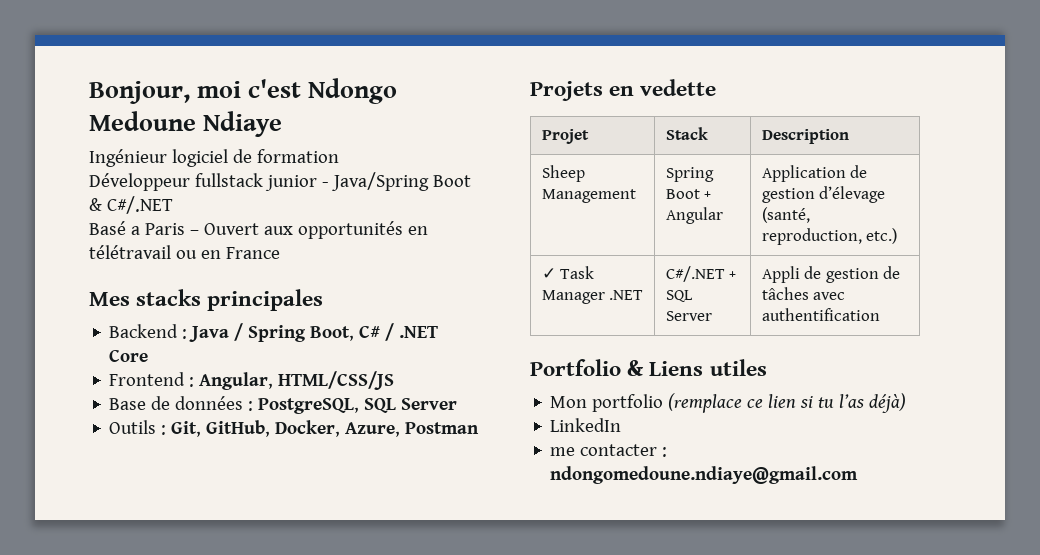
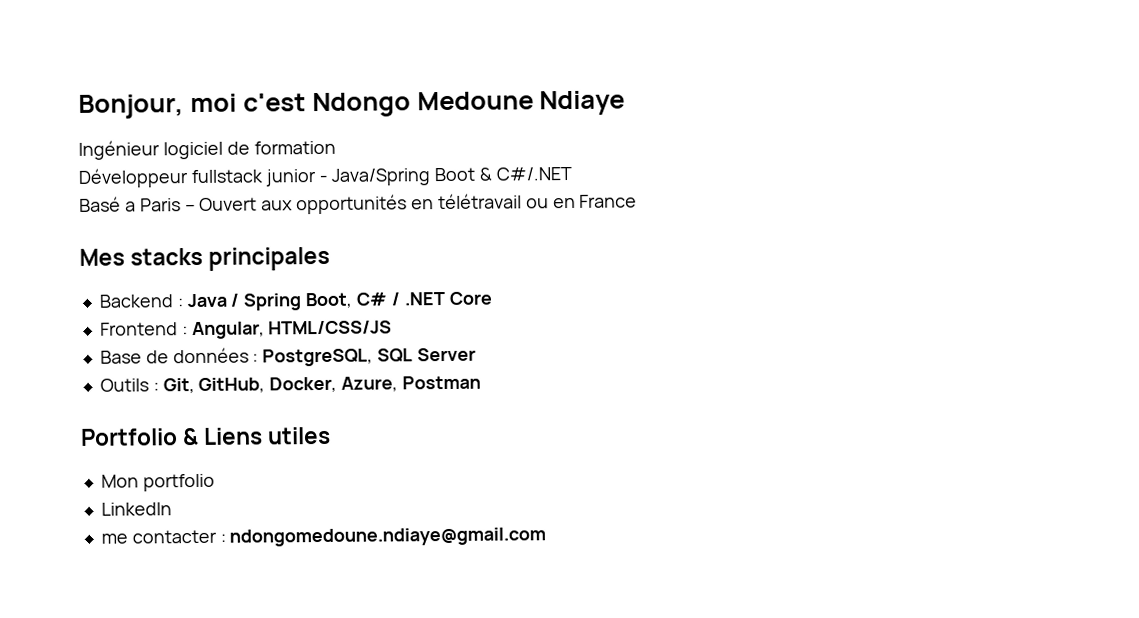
[530,79,717,101] [541,129,589,144] [665,127,708,140] [761,129,849,144] [541,165,585,182] [541,189,636,203] [665,167,714,182] [665,189,712,199] [665,207,723,224] [761,165,868,182] [761,186,886,203] [761,207,810,223] [761,228,898,245] [541,266,595,279] [541,290,644,304] [665,266,737,282] [665,290,693,302] [665,311,712,321] [761,266,901,283] [761,287,846,300] [761,308,880,321] // Projets en vedette // Projet | Stack | Description // Sheep Management | Spring Boot + Angular | Application de gestion d’élevage (santé, reproduction, etc.) // ✓ Task Manager .NET | C#/.NET + SQL Server | Appli de gestion de tâches avec authentification -> (481, 382) none
[668,393,907,413] (remplace ce lien si tu l’as déjà) -> (215, 482) none

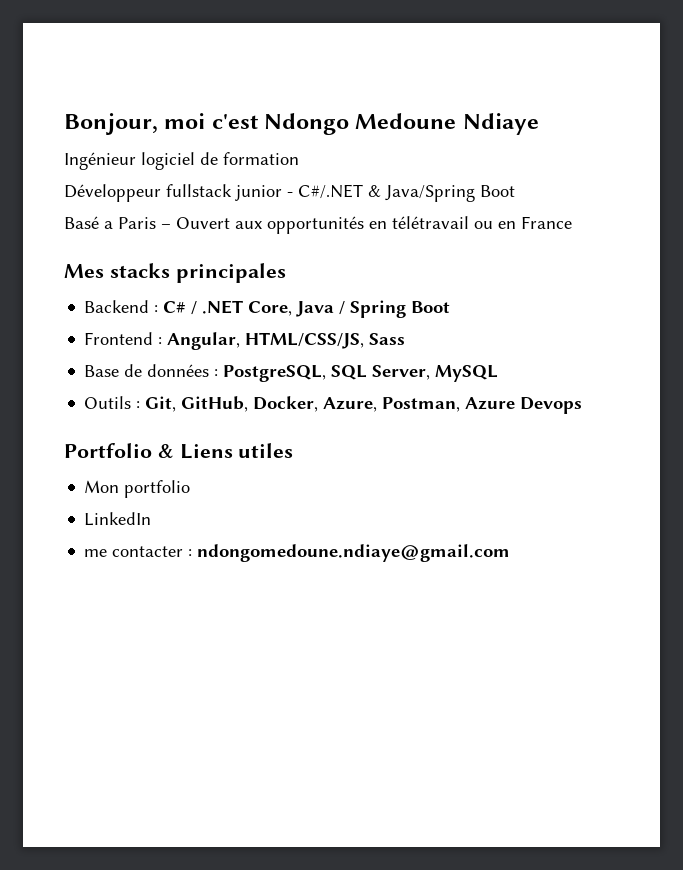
(328, 178) none -> [298,184,381,199] C#/.NET &
[479,166,573,181] & C#/.NET -> (515, 191) none
[186,291,492,311] Java / Spring Boot, C# / .NET Core -> [163,300,451,318] C# / .NET Core, Java / Spring Boot
[268,320,393,335] HTML/CSS/JS -> [245,332,406,349] HTML/CSS/JS, Sass
[416,347,476,362] Server -> [372,365,499,382] Server, MySQL
[401,375,481,390] Postman -> [382,397,583,414] Postman, Azure Devops

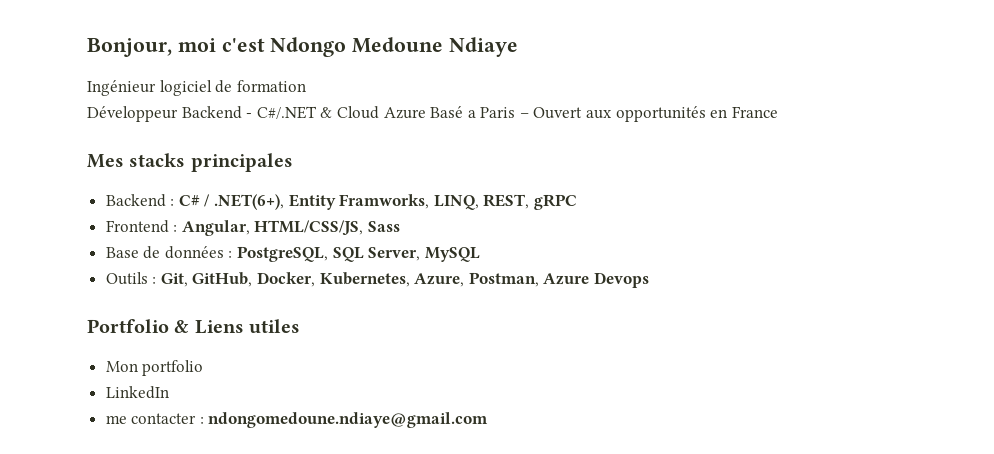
[166,184,282,201] fullstack junior -> [181,106,242,119] Backend
[385,185,515,202] Java/Spring Boot // -> [336,106,426,119] Cloud Azure
[392,216,516,229] télétravail ou en -> (728, 113) none
[202,300,451,318] .NET Core, Java / Spring Boot -> [214,194,578,210] .NET(6+), Entity Framworks, LINQ, REST, gRPC
(319, 404) none -> [319,272,410,287] Kubernetes,

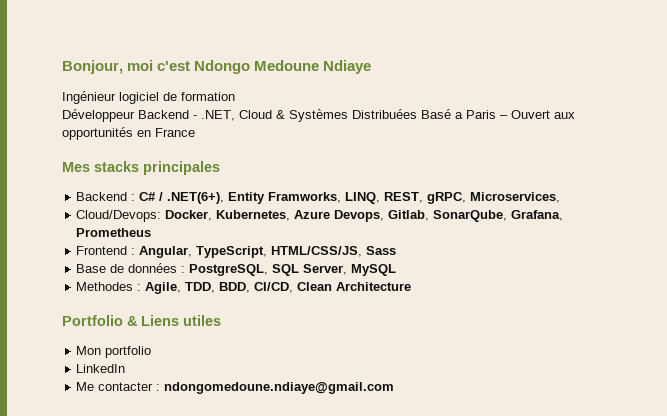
[256,106,426,119] C#/.NET & Cloud Azure -> [201,109,417,122] .NET, Cloud & Systèmes Distribuées
[534,194,578,210] gRPC -> [427,192,561,204] [76,210,564,222] [76,228,152,237] gRPC, Microservices, // Cloud/Devops: Docker, Kubernetes, Azure Devops, Gitlab, SonarQube, Grafana, Prometheus
(250, 228) none -> [196,246,268,258] TypeScript,
[105,272,650,288] Outils : Git, GitHub, Docker, Kubernetes, Azure, Postman, Azure Devops -> [76,282,412,294] Methodes : Agile, TDD, BDD, CI/CD, Clean Architecture
[105,415,127,424] me -> [76,382,95,391] Me

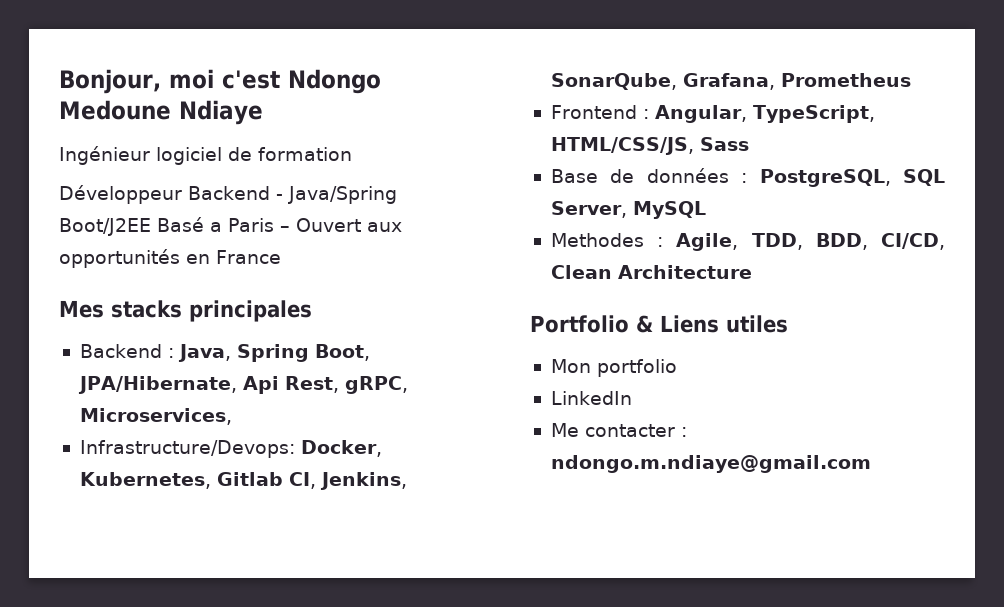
[201,109,417,122] .NET, Cloud & Systèmes Distribuées -> [287,186,397,204] [59,218,151,236] Java/Spring Boot/J2EE
[139,192,424,204] C# / .NET(6+), Entity Framworks, LINQ, REST, -> [177,344,370,362] [77,376,339,394] Java, Spring Boot, JPA/Hibernate, Api Rest,
[76,210,162,222] Cloud/Devops: -> [79,440,295,458] Infrastructure/Devops:
[294,210,430,222] Azure Devops, Gitlab, -> [216,472,407,490] Gitlab CI, Jenkins,
[164,382,395,394] ndongomedoune.ndiaye@gmail.com -> [550,455,871,473] ndongo.m.ndiaye@gmail.com

